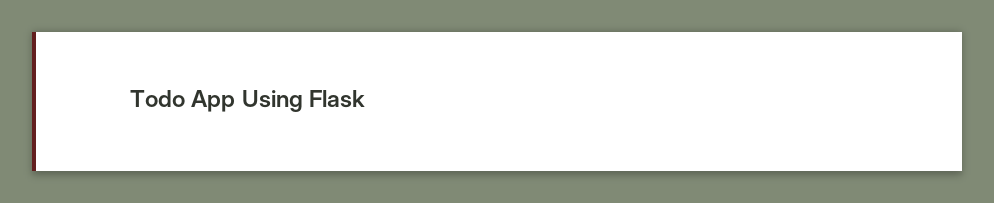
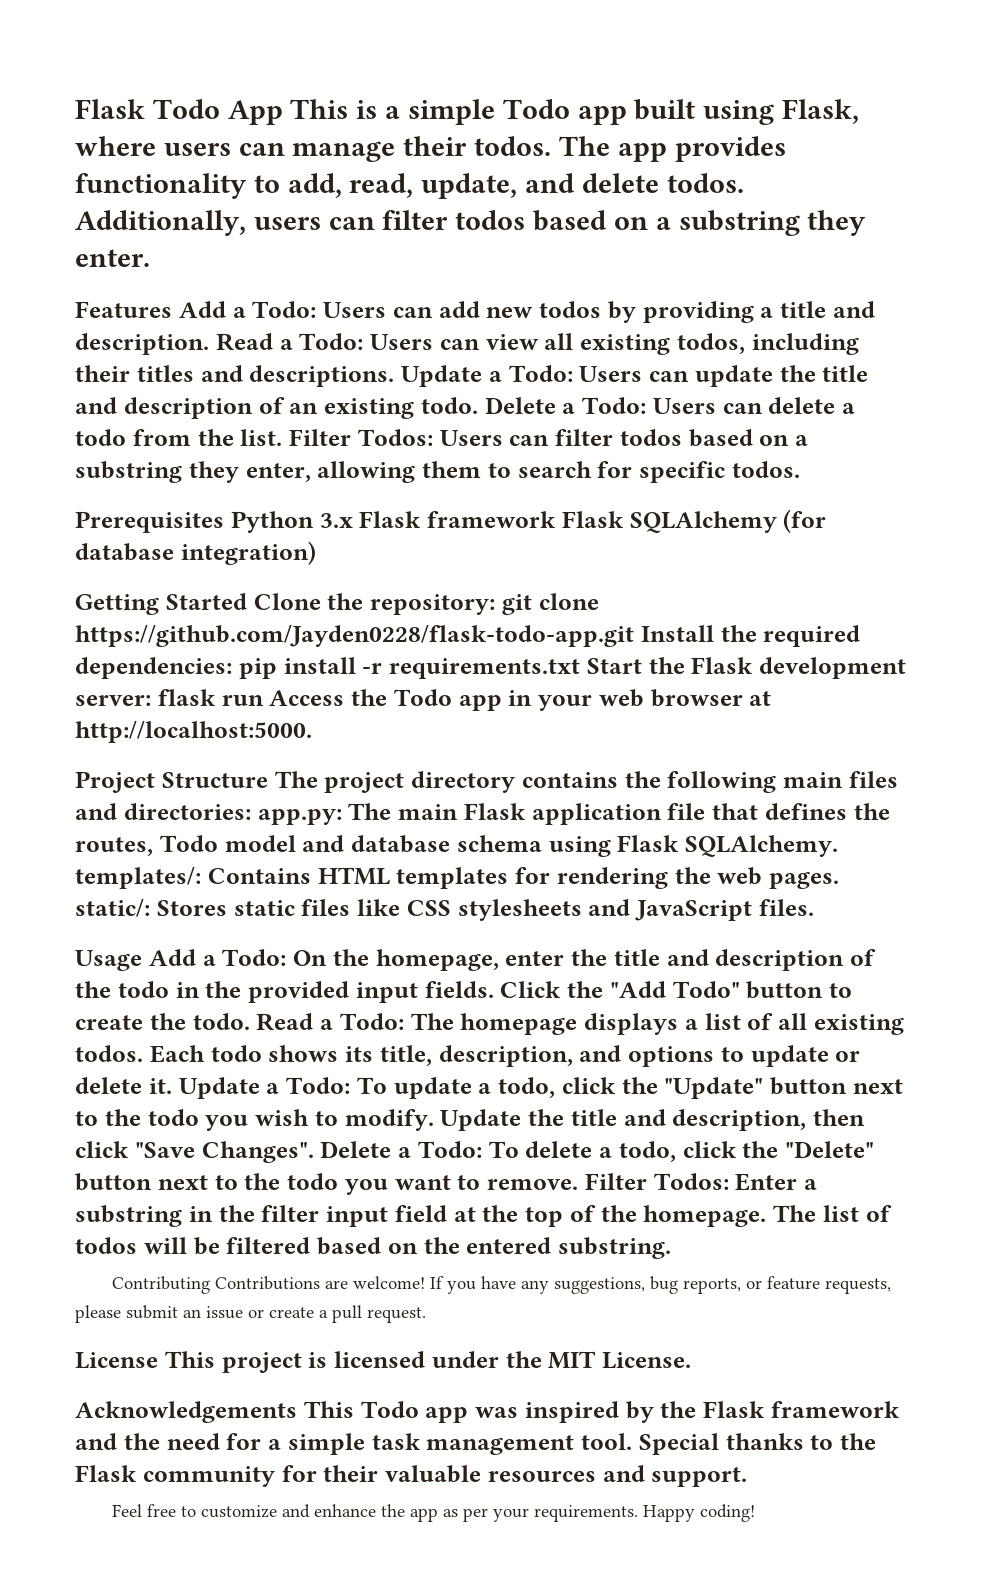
(130, 98) none -> [75,99,145,119] Flask
[241,90,366,112] Using Flask -> [290,99,860,125] [75,136,786,162] [75,173,744,199] [75,210,867,236] [75,249,150,267] [75,301,875,323] [75,333,859,355] [75,365,869,387] [75,397,855,419] [75,429,808,447] [75,461,800,483] [75,509,827,533] [75,541,316,565] [75,593,599,615] [75,624,861,647] [75,657,906,679] [75,689,772,711] [75,720,312,743] [75,771,898,793] [75,803,890,825] [75,835,838,857] [75,866,839,889] [75,898,814,921] [75,949,876,971] [75,981,852,1003] [75,1013,904,1035] [75,1045,861,1067] [75,1077,903,1099] [75,1109,865,1131] [75,1141,874,1163] [75,1173,817,1195] [75,1205,892,1227] [75,1237,671,1259] [111,1276,891,1294] [75,1305,426,1323] [75,1351,691,1373] [75,1401,900,1423] [75,1433,876,1455] [75,1465,748,1487] [111,1504,755,1522] This is a simple Todo app built using Flask, where users can manage their todos. The app provides functionality to add, read, update, and delete todos. Additionally, users can filter todos based on a substring they enter. // Features Add a Todo: Users can add new todos by providing a title and description. Read a Todo: Users can view all existing todos, including their titles and descriptions. Update a Todo: Users can update the title and description of an existing todo. Delete a Todo: Users can delete a todo from the list. Filter Todos: Users can filter todos based on a substring they enter, allowing them to search for specific todos. // Prerequisites Python 3.x Flask framework Flask SQLAlchemy (for database integration) // Getting Started Clone the repository: git clone https://github.com/Jayden0228/flask-todo-app.git Install the required dependencies: pip install -r requirements.txt Start the Flask development server: flask run Access the Todo app in your web browser at http://localhost:5000. // Project Structure The project directory contains the following main files and directories: app.py: The main Flask application file that defines the routes, Todo model and database schema using Flask SQLAlchemy. templates/: Contains HTML templates for rendering the web pages. static/: Stores static files like CSS stylesheets and JavaScript files. // Usage Add a Todo: On the homepage, enter the title and description of the todo in the provided input fields. Click the "Add Todo" button to create the todo. Read a Todo: The homepage displays a list of all existing todos. Each todo shows its title, description, and options to update or delete it. Update a Todo: To update a todo, click the "Update" button next to the todo you wish to modify. Update the title and description, then click "Save Changes". Delete a Todo: To delete a todo, click the "Delete" button next to the todo you want to remove. Filter Todos: Enter a substring in the filter input field at the top of the homepage. The list of todos will be filtered based on the entered substring. // Contributing Contributions are welcome! If you have any suggestions, bug reports, or feature requests, please submit an issue or create a pull request. // License This project is licensed under the MIT License. // Acknowledgements This Todo app was inspired by the Flask framework and the need for a simple task management tool. Special thanks to the Flask community for their valuable resources and support. // Feel free to customize and enhance the app as per your requirements. Happy coding!

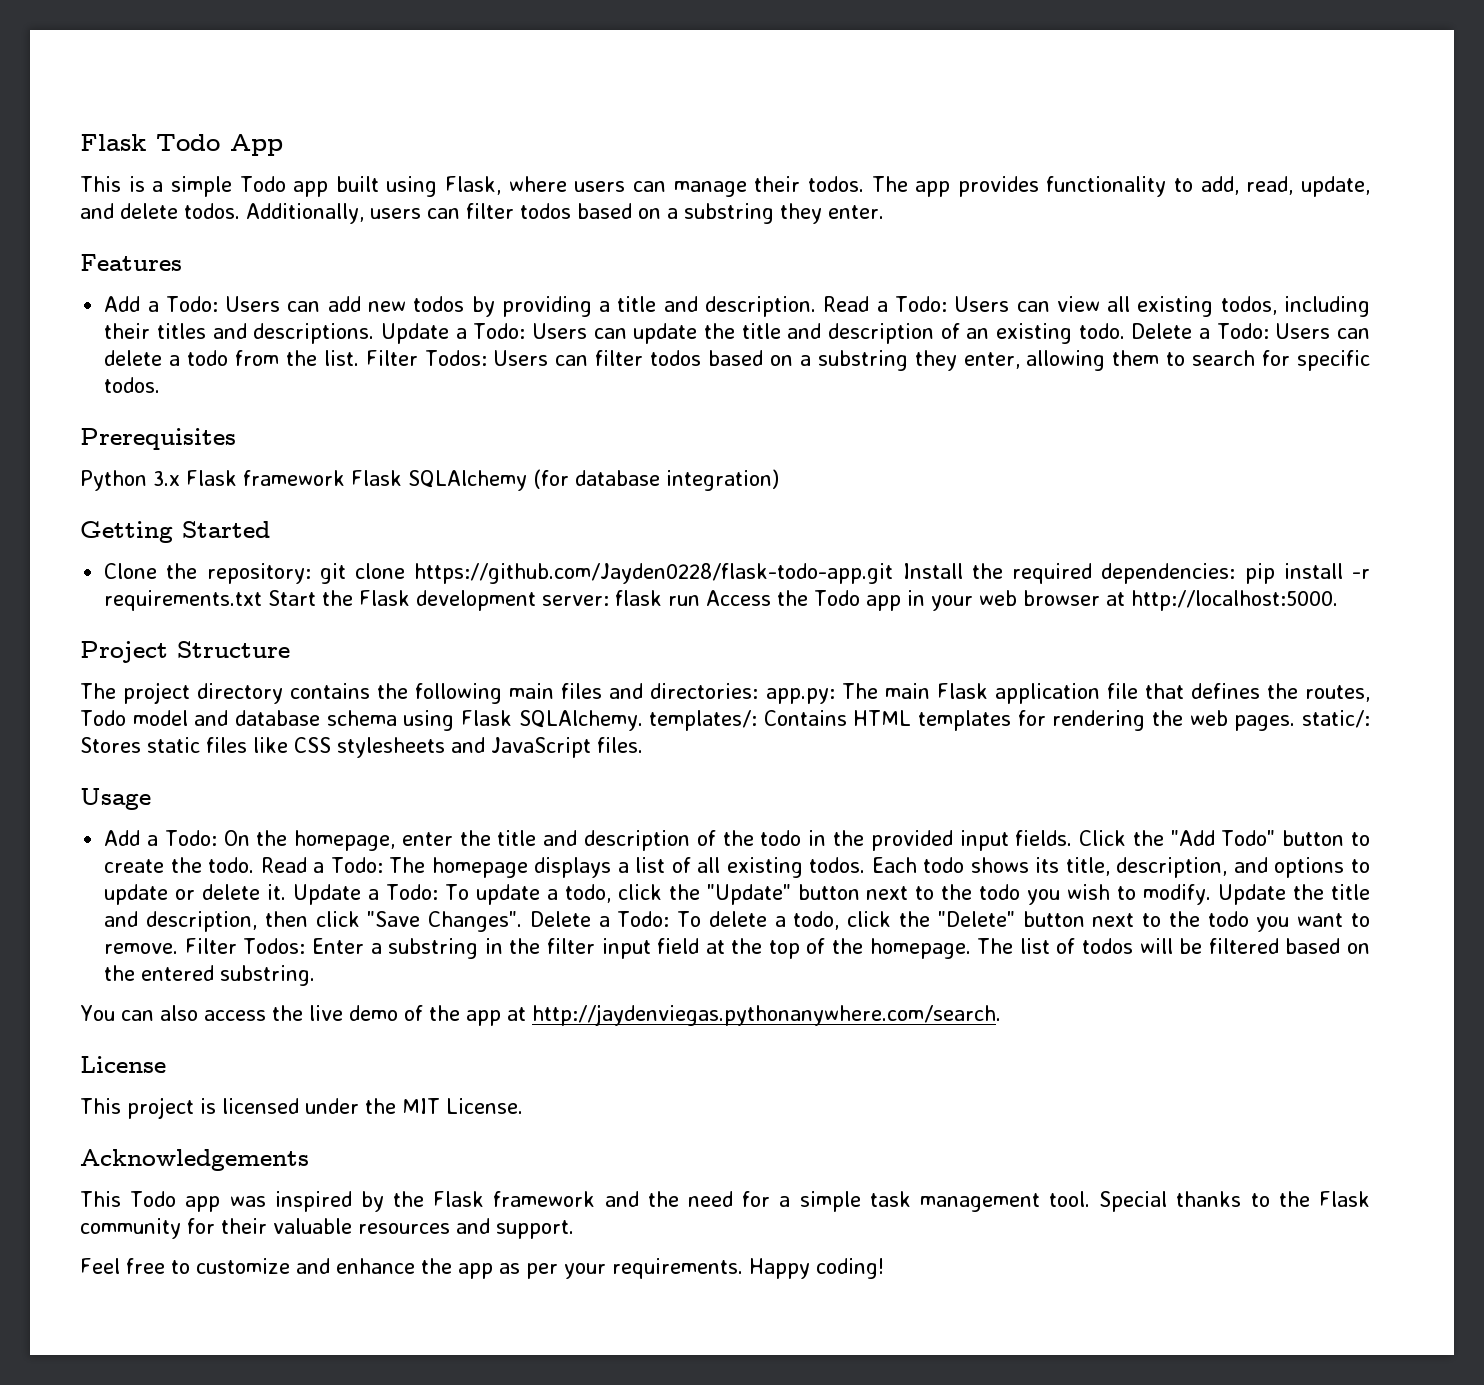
(283, 112) none -> (283, 145) //
(172, 309) none -> (182, 262) //
(224, 522) none -> (236, 439) //
(247, 601) none -> (270, 529) //
(268, 780) none -> (290, 649) //
(142, 960) none -> (151, 799) //
[111,1276,891,1294] [75,1305,426,1323] Contributing Contributions are welcome! If you have any suggestions, bug reports, or feature requests, please submit an issue or create a pull request. -> [80,1004,1001,1026] You can also access the live demo of the app at http://jaydenviegas.pythonanywhere.com/search.
(158, 1360) none -> (166, 1064) //
(297, 1412) none -> (309, 1160) //

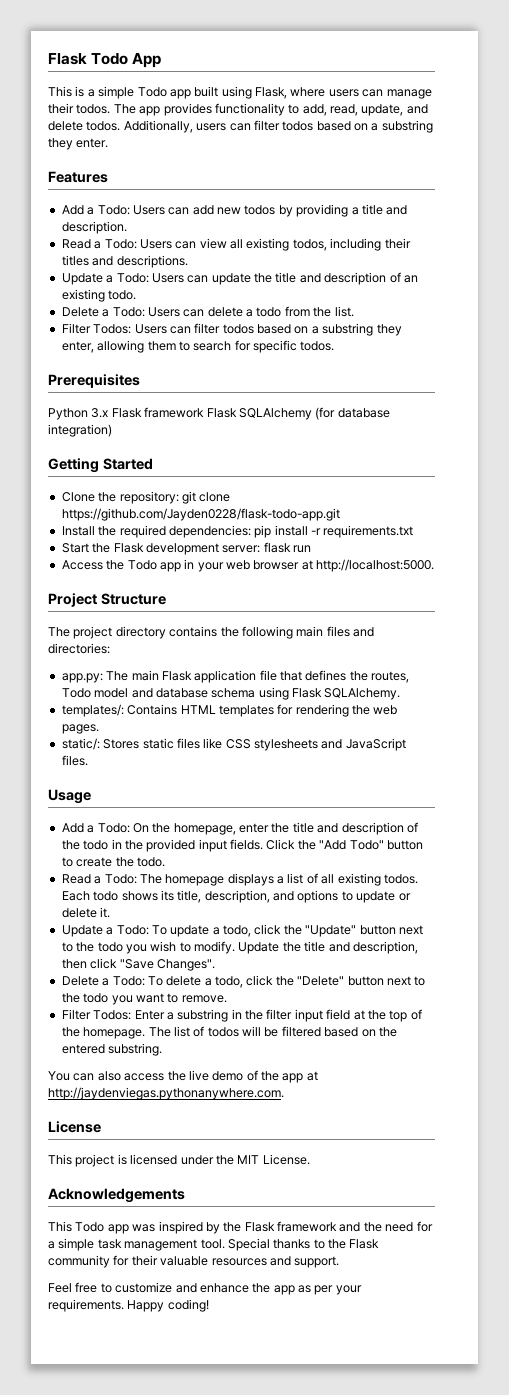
(817, 306) none -> (127, 227) //
(375, 333) none -> (188, 261) //
(1125, 331) none -> (137, 295) //
(359, 358) none -> (354, 311) //
(894, 573) none -> (340, 514) //
(263, 600) none -> (414, 531) //
(701, 600) none -> (311, 549) //
(759, 691) none -> (110, 648) //
(643, 720) none -> (401, 694) //
(1296, 723) none -> (99, 729) //
(255, 865) none -> (165, 862) //
(287, 892) none -> (111, 912) //
(523, 921) none -> (215, 965) //
(179, 948) none -> (227, 999) //
[531,1004,1001,1026] http://jaydenviegas.pythonanywhere.com/search. -> [48,1087,284,1100] http://jaydenviegas.pythonanywhere.com.

